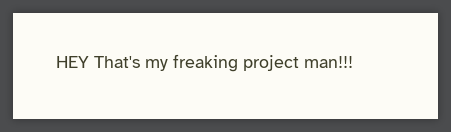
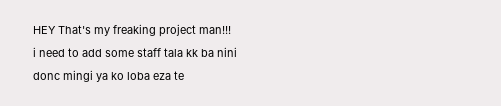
(353, 62) none -> [33,47,237,57] [33,70,184,82] // i need to add some staff tala kk ba nini // donc mingi ya ko loba eza te

